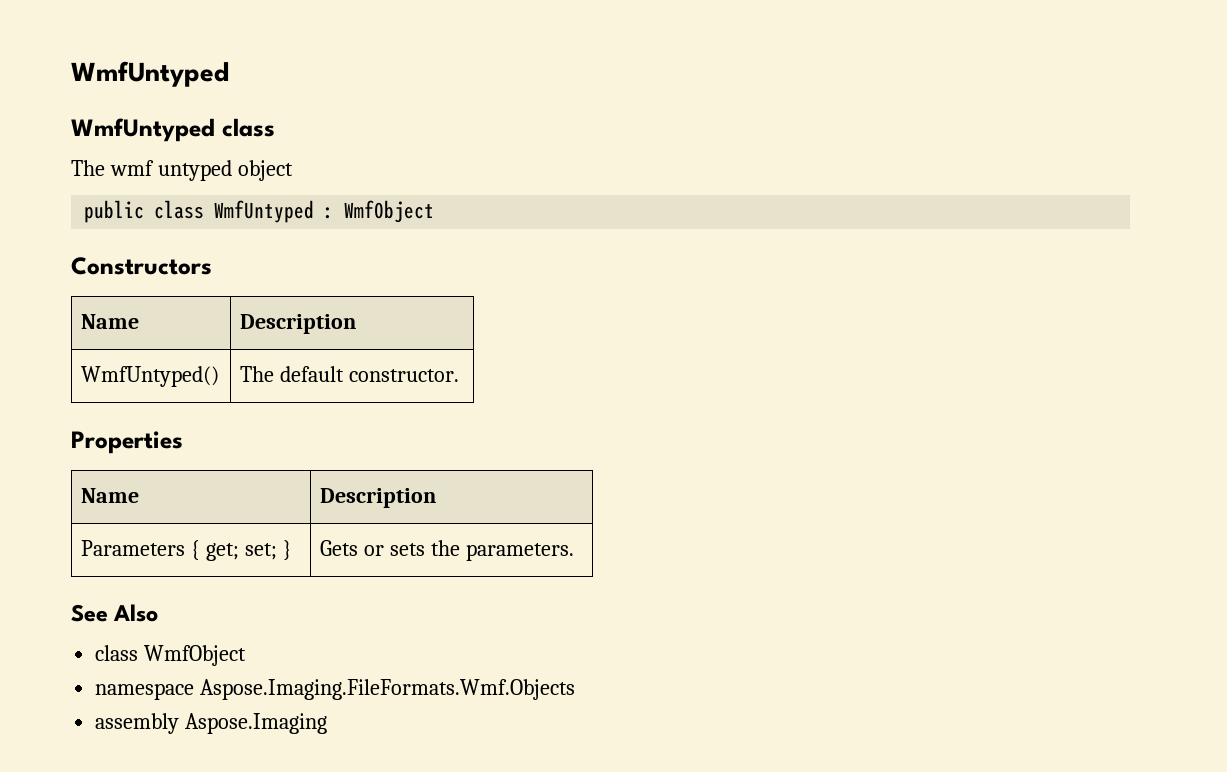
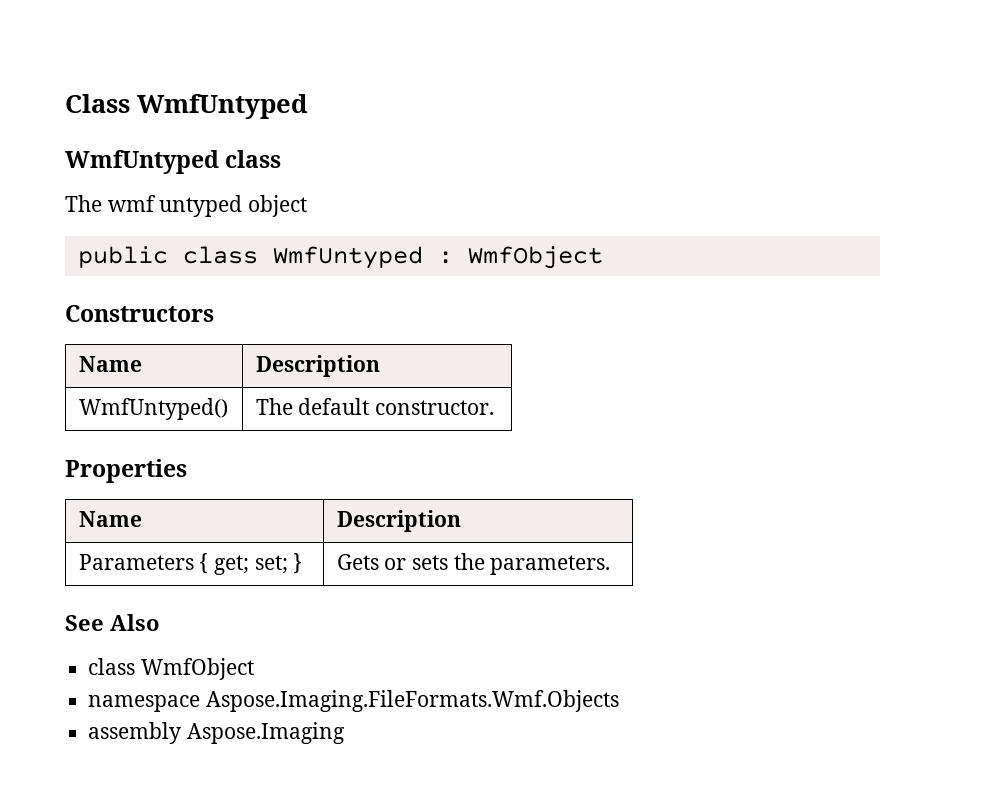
(71, 74) none -> [65,94,130,113] Class

